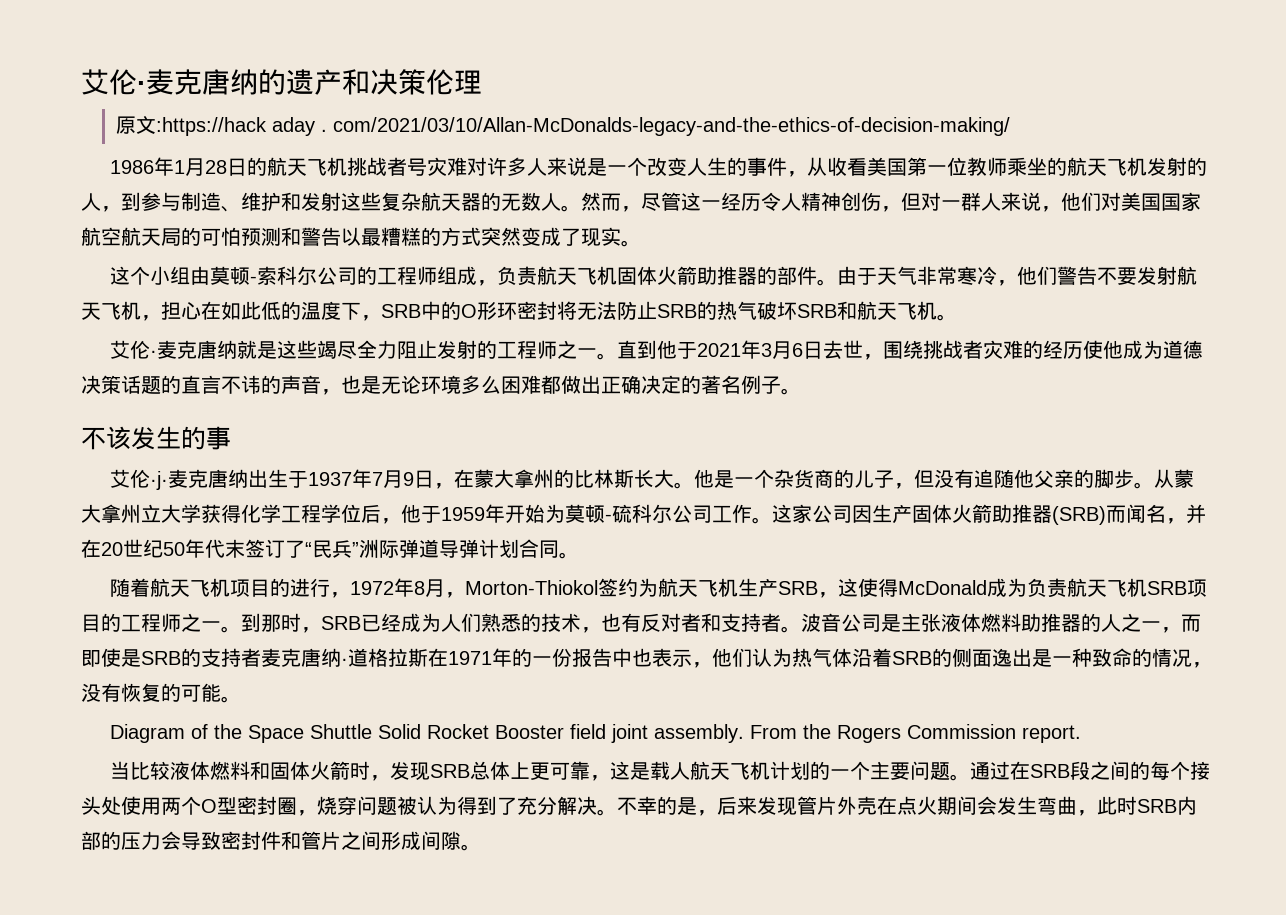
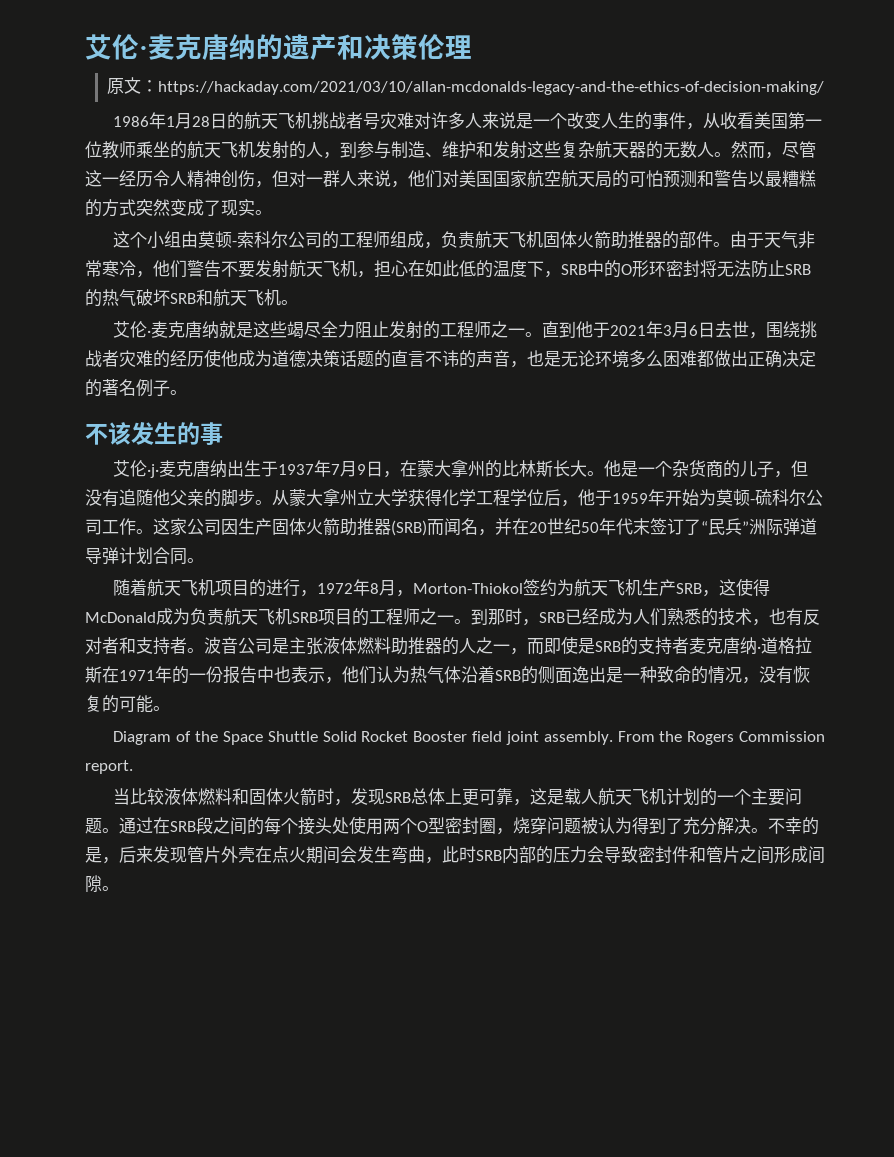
[155,117,1010,136] :https://hack aday . com/2021/03/10/Allan-McDonalds-legacy-and-the-ethics-of-decision-making/ -> [140,80,824,95] ：https://hackaday.com/2021/03/10/allan-mcdonalds-legacy-and-the-ethics-of-decision-making/

